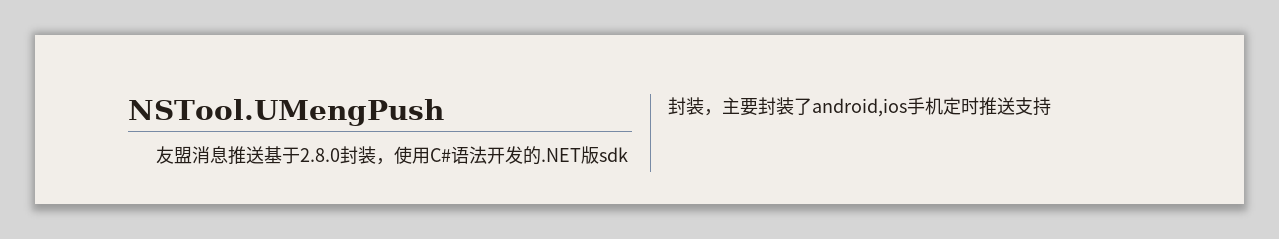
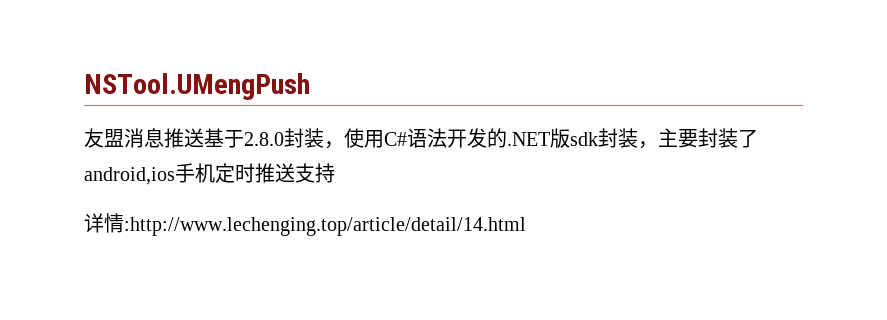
(1051, 106) none -> [84,213,526,236] // 详情:http://www.lechenging.top/article/detail/14.html

